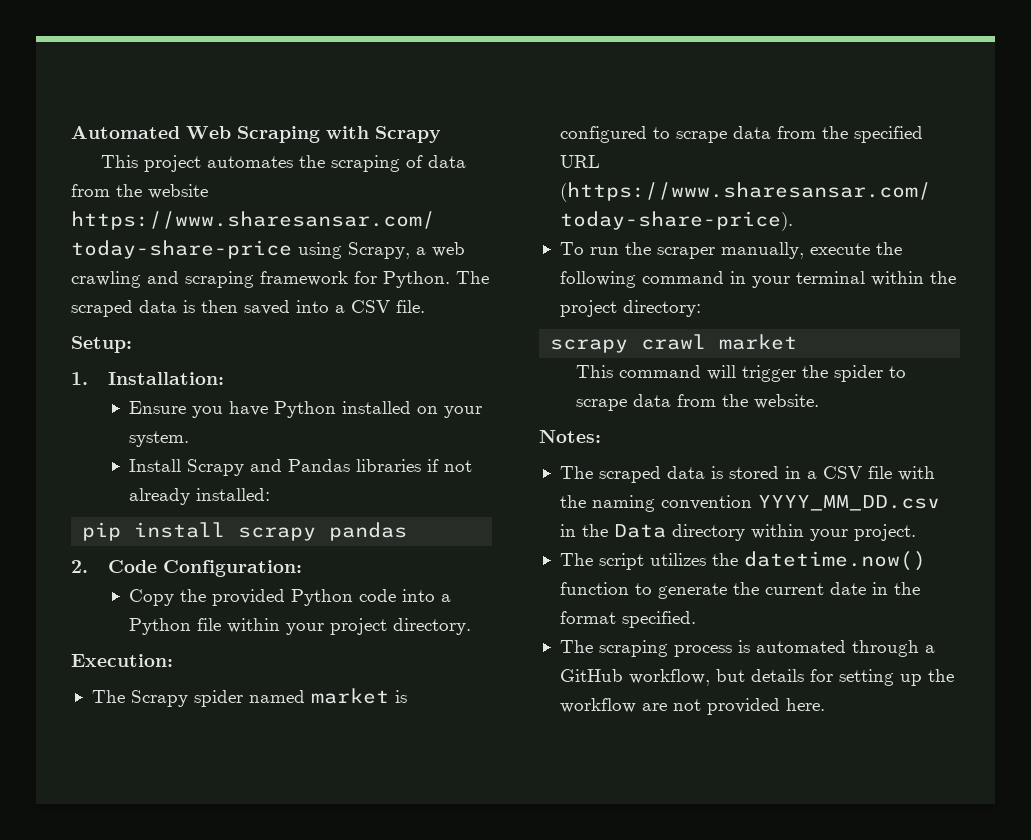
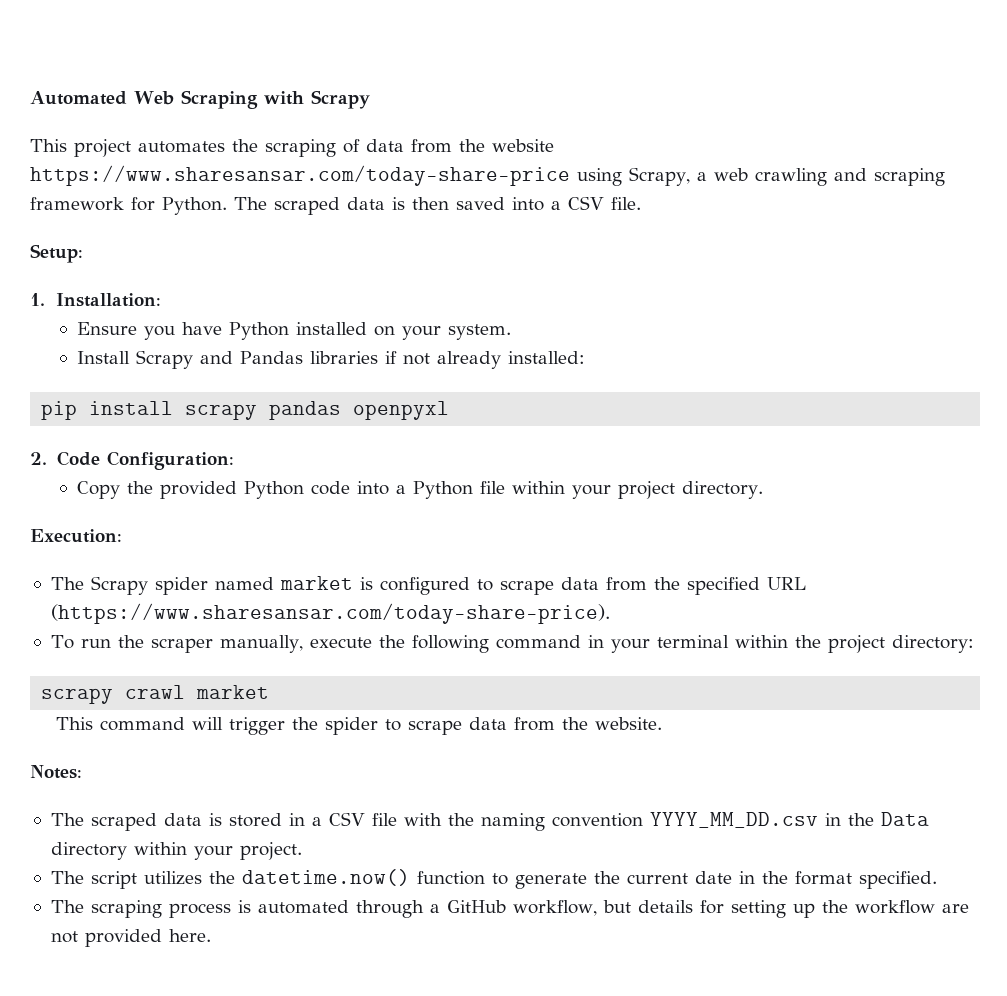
(408, 531) none -> [353,401,450,420] openpyxl

